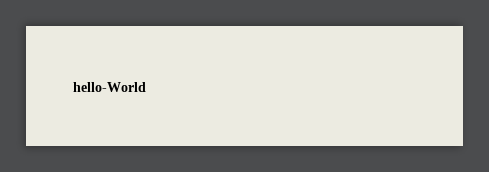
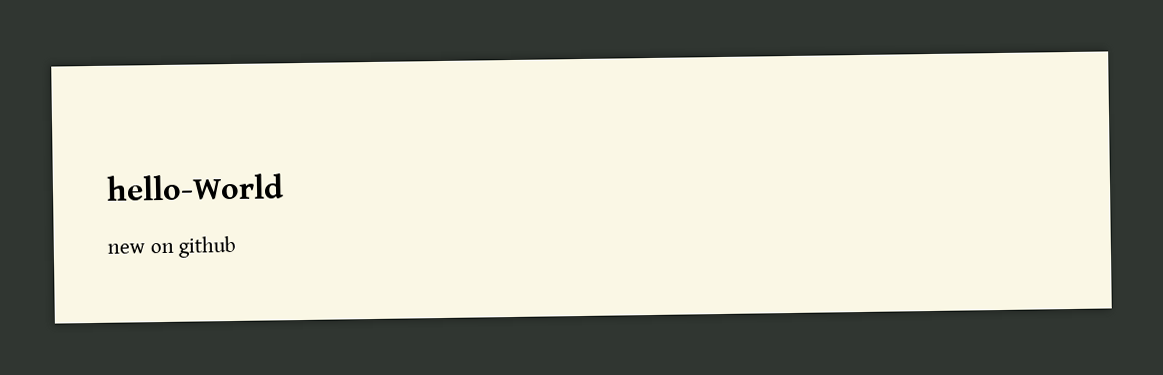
(146, 87) none -> [107,235,237,258] // new on github

